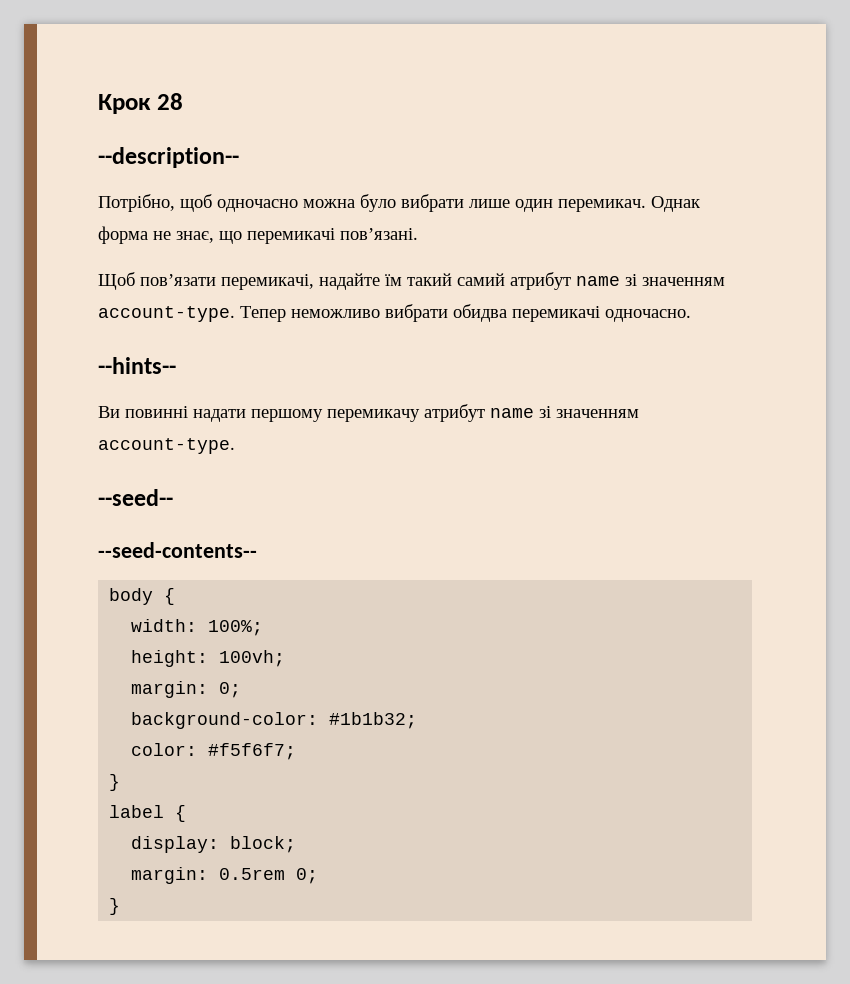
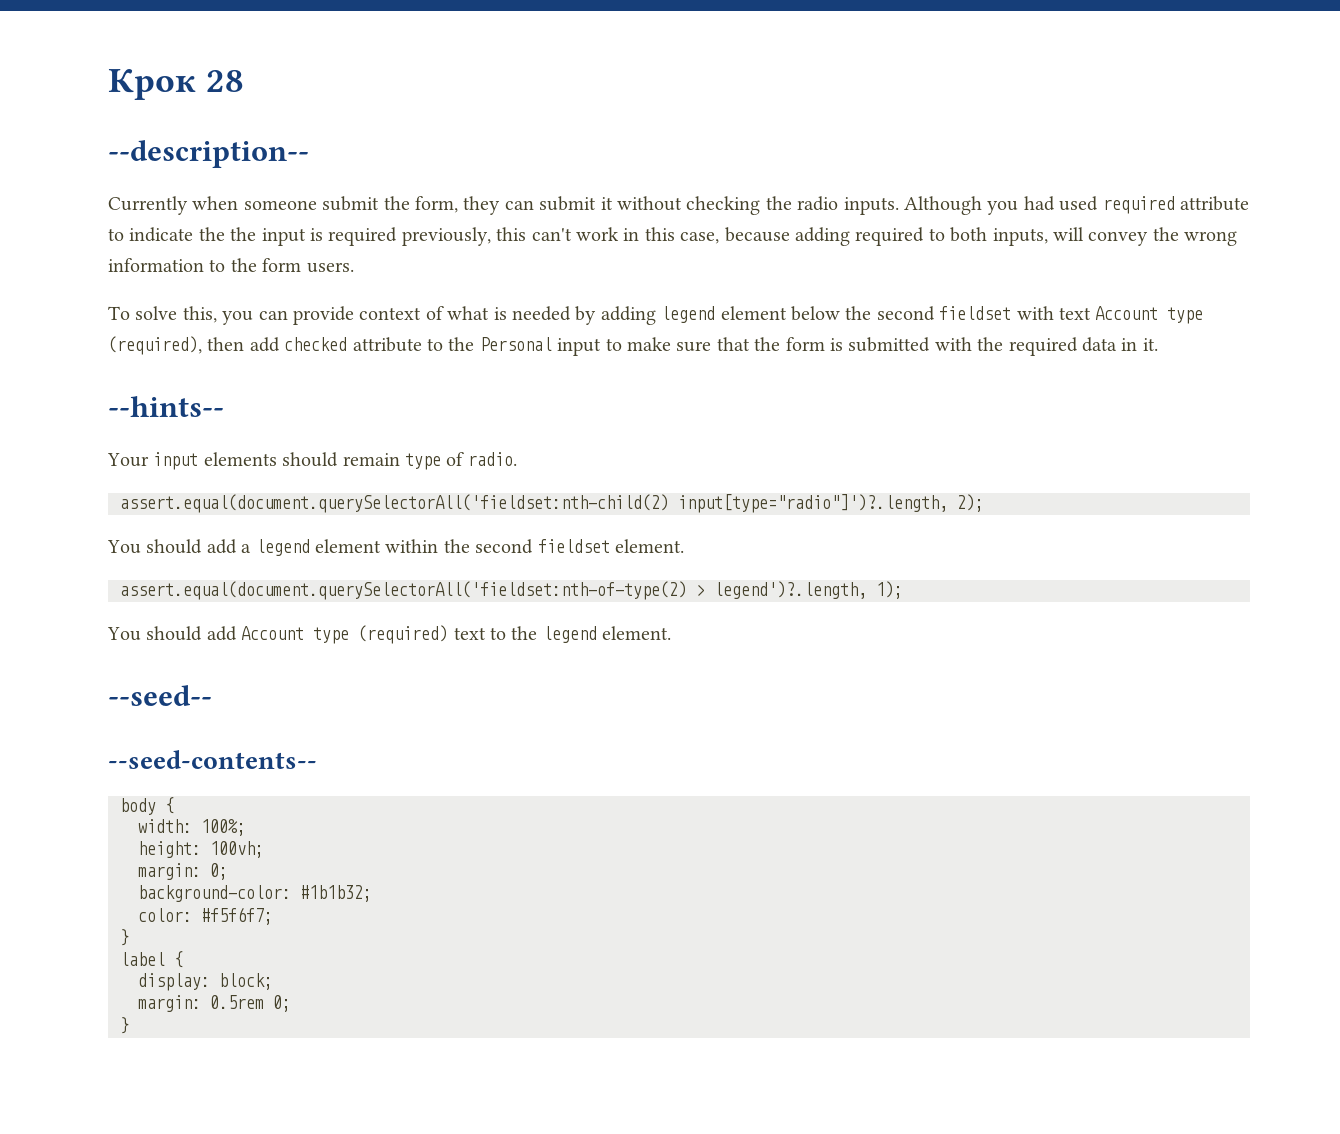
[98,194,700,212] [98,226,418,244] [98,272,725,290] [98,304,691,322] [98,357,176,374] [98,404,639,422] [98,438,235,454] Потрібно, щоб одночасно можна було вибрати лише один перемикач. Однак форма не знає, що перемикачі пов’язані. // Щоб пов’язати перемикачі, надайте їм такий самий атрибут name зі значенням account-type. Тепер неможливо вибрати обидва перемикачі одночасно. // --hints-- // Ви повинні надати першому перемикачу атрибут name зі значенням account-type. -> [108,196,1249,215] [108,227,1238,246] [108,258,354,273] [108,306,1204,325] [108,336,1158,356] [108,396,224,417] [107,452,517,470] [120,494,984,513] [107,539,684,556] [120,581,903,600] [107,625,672,644] Currently when someone submit the form, they can submit it without checking the radio inputs. Although you had used required attribute to indicate the the input is required previously, this can't work in this case, because adding required to both inputs, will convey the wrong information to the form users. // To solve this, you can provide context of what is needed by adding legend element below the second fieldset with text Account type (required), then add checked attribute to the Personal input to make sure that the form is submitted with the required data in it. // --hints-- // Your input elements should remain type of radio. // assert.equal(document.querySelectorAll('fieldset:nth-child(2) input[type="radio"]')?.length, 2); // You should add a legend element within the second fieldset element. // assert.equal(document.querySelectorAll('fieldset:nth-of-type(2) > legend')?.length, 1); // You should add Account type (required) text to the legend element.

